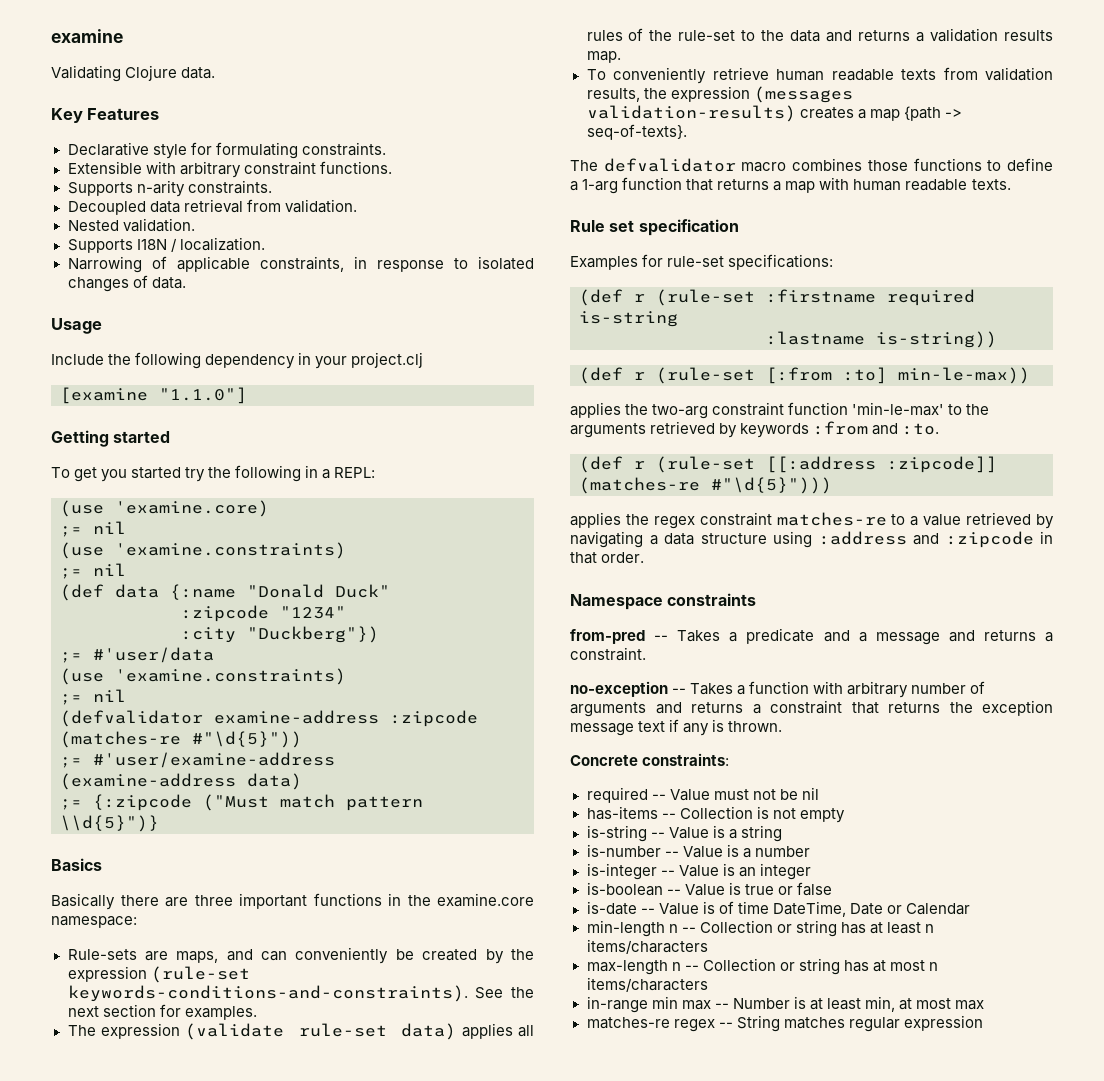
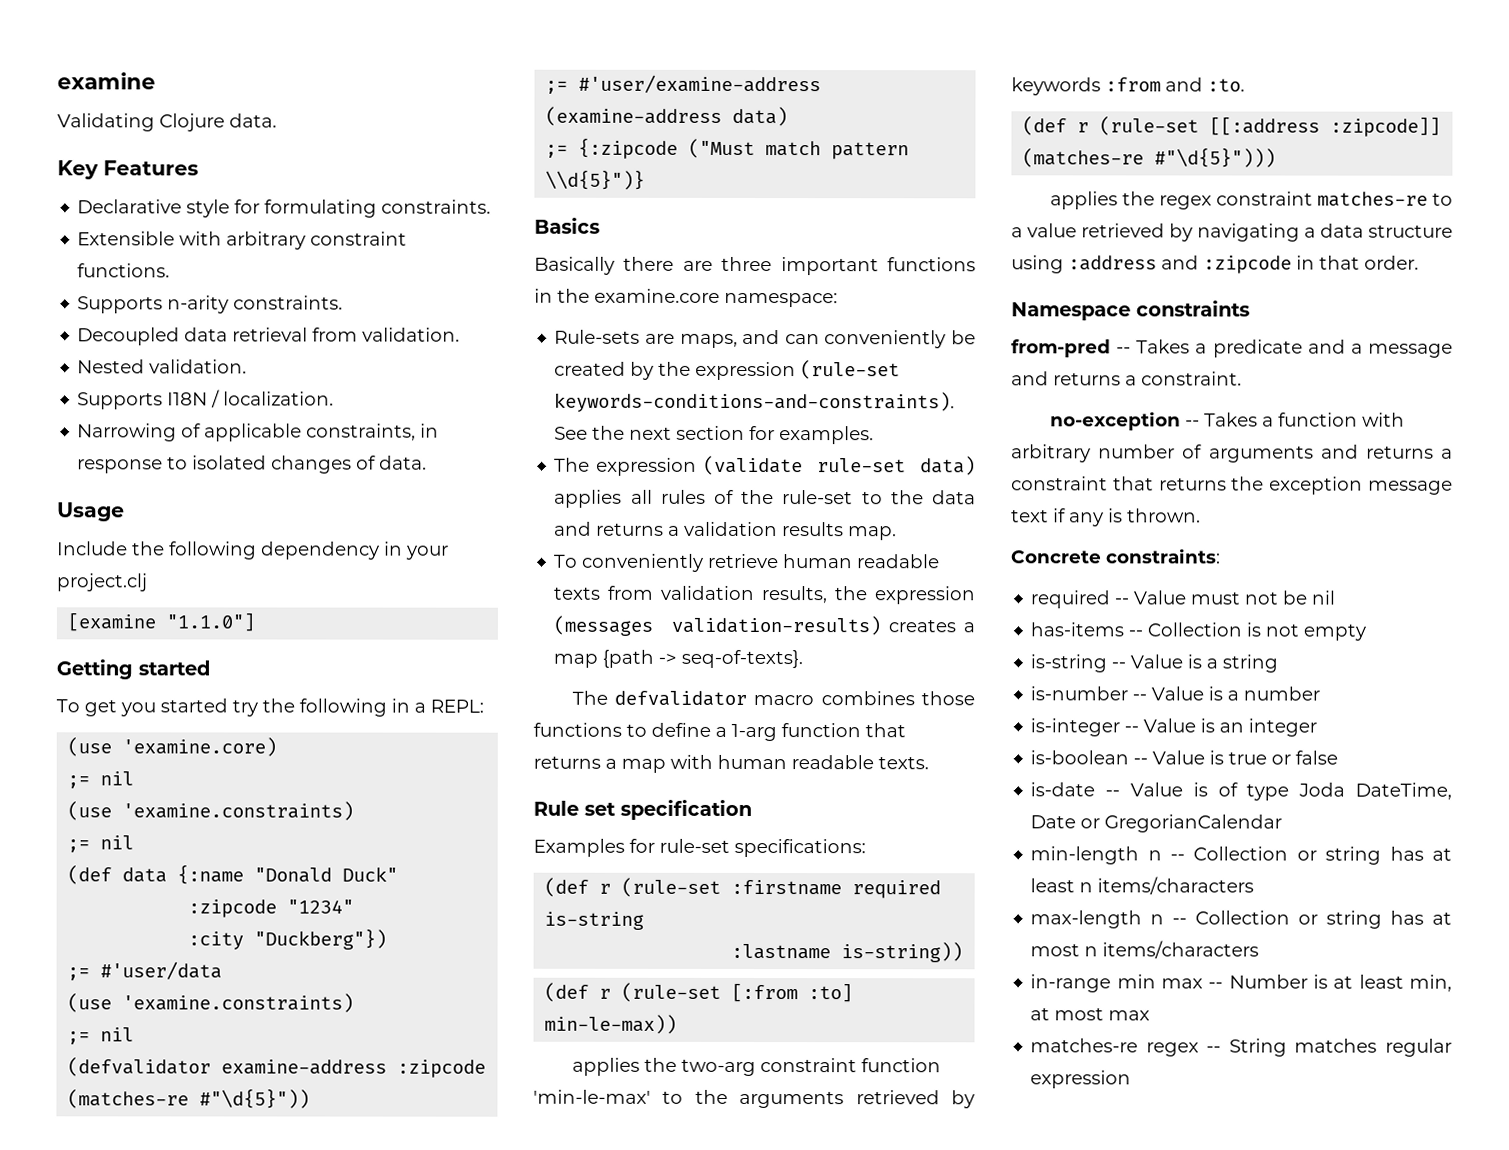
[737,901,769,914] time -> [1246,782,1346,801] type Joda
[905,903,970,915] Calendar -> [1104,814,1283,833] GregorianCalendar

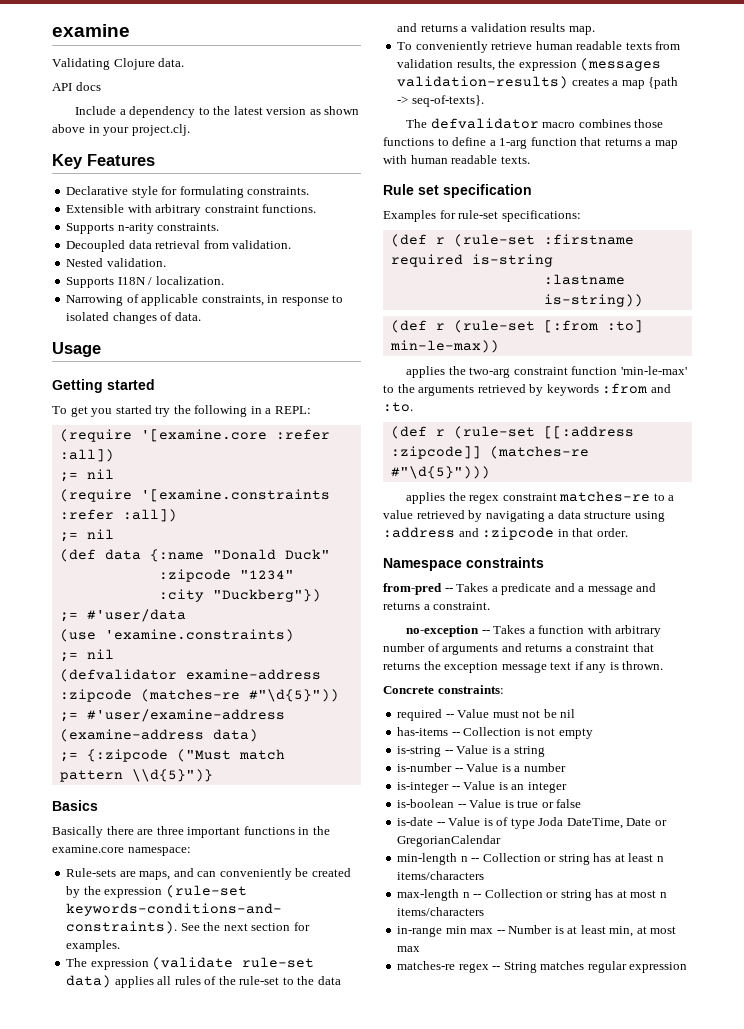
(277, 120) none -> [52,82,101,91] [75,106,360,118] [52,124,190,136] // API docs // Include a dependency to the latest version as shown above in your project.clj.
[57,541,449,560] [56,573,148,592] [67,612,256,632] // Include the following dependency in your project.clj // [examine "1.1.0"] -> (101, 349) none
[67,737,278,757] [67,771,135,789] [67,801,355,821] (use 'examine.core) // ;= nil // (use 'examine.constraints) -> [59,429,330,442] [59,449,114,462] [59,469,114,482] [59,489,330,502] [59,509,177,522] (require '[examine.core :refer :all]) // ;= nil // (require '[examine.constraints :refer :all])

